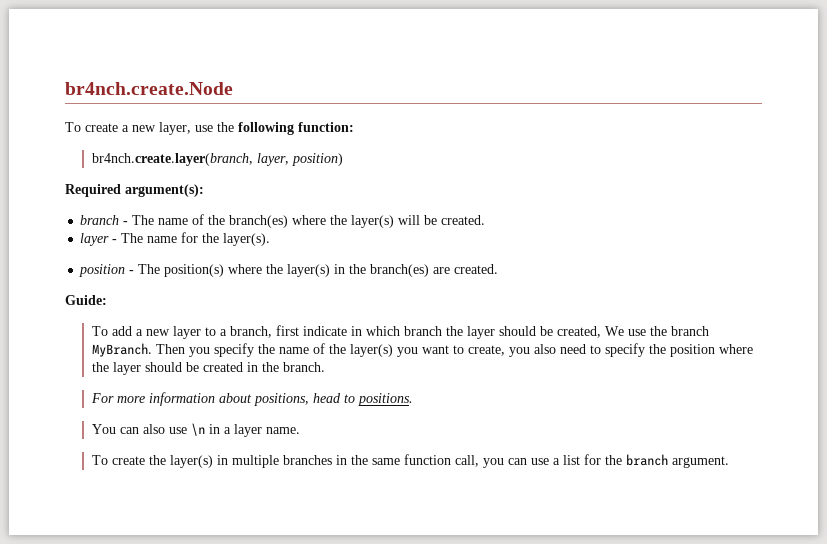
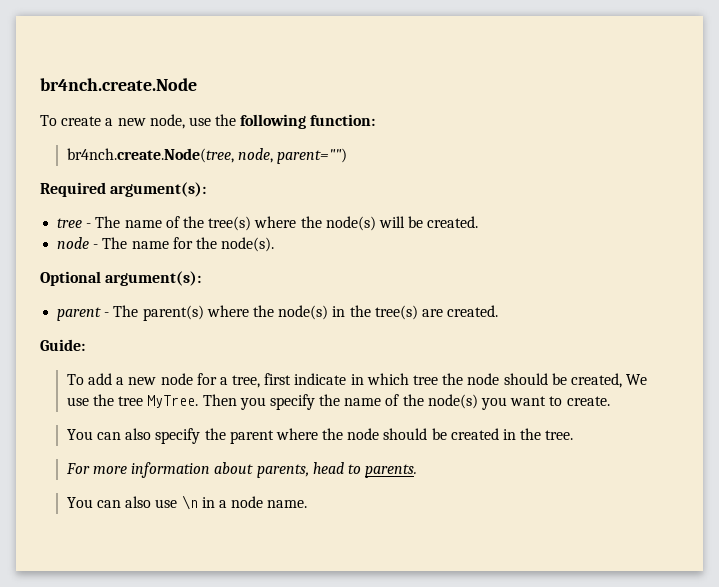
[159,122,191,135] layer, -> [149,114,185,129] node,
[91,153,343,166] br4nch.create.layer(branch, layer, position) -> [66,148,348,164] br4nch.create.Node(tree, node, parent="")
[80,215,120,225] branch -> [57,218,83,228] tree
[229,215,395,228] branch(es) where the layer(s) -> [208,216,376,231] tree(s) where the node(s)
[80,233,110,246] layer -> [57,237,90,249] node
[223,233,271,246] [79,264,430,277] layer(s). // position - The position(s) where the layer(s) in the branch(es) -> [221,237,275,252] [40,271,202,286] [57,305,418,321] node(s). // Optional argument(s): // parent - The parent(s) where the node(s) in the tree(s)
[172,326,272,339] layer to a branch, -> [160,373,261,388] node for a tree,
[403,326,495,339] branch the layer -> [413,373,500,385] tree the node
[670,326,709,336] [91,343,152,357] branch MyBranch. -> [118,395,199,408] tree MyTree.
[349,344,393,357] layer(s) -> [427,394,478,409] node(s)
[467,343,753,357] [91,362,141,375] create, you also need to specify the position where the layer -> [566,396,610,406] [66,428,380,444] create. // You can also specify the parent where the node
[282,362,325,372] branch. -> [545,430,574,440] tree.
[253,393,309,406] positions, -> [256,464,309,478] parents,
[357,393,413,406] positions. -> [365,464,418,478] parents.
[233,424,262,437] layer -> [231,496,264,508] node
[91,454,729,468] // To create the layer(s) in multiple branches in the same function call, you can use a list for the branch argument. -> (308, 504) none

